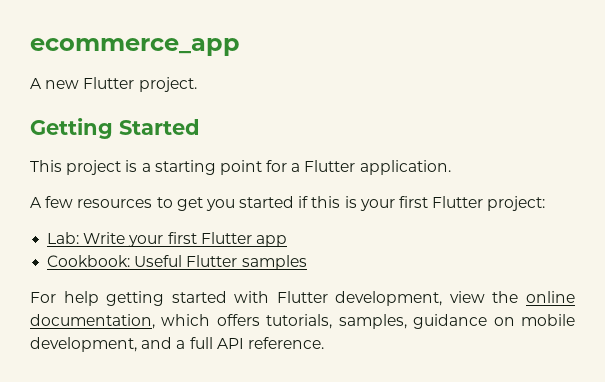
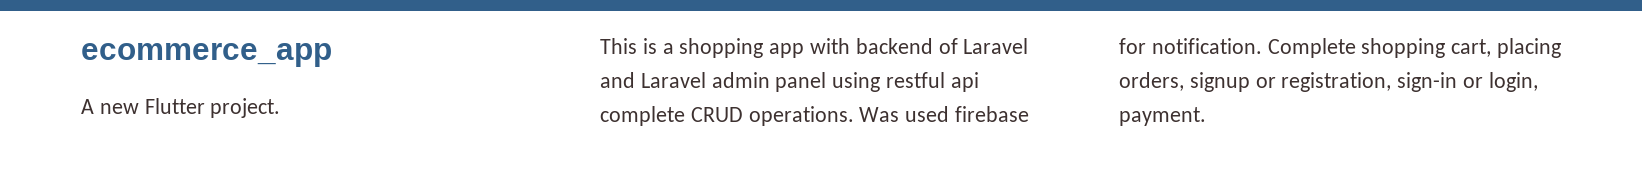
[30,118,200,139] // Getting Started -> (281, 108) none
[66,160,122,175] project -> (637, 46) none
[154,160,451,175] [30,196,546,211] [47,232,287,247] [47,255,307,270] [30,291,575,306] [30,314,575,329] [30,337,324,352] starting point for a Flutter application. // A few resources to get you started if this is your first Flutter project: // Lab: Write your first Flutter app // Cookbook: Useful Flutter samples // For help getting started with Flutter development, view the online documentation, which offers tutorials, samples, guidance on mobile development, and a full API reference. -> [679,38,1029,58] [600,72,979,92] [600,106,1030,126] [1119,38,1562,58] [1119,72,1538,92] [1119,107,1206,126] shopping app with backend of Laravel and Laravel admin panel using restful api complete CRUD operations. Was used firebase for notification. Complete shopping cart, placing orders, signup or registration, sign-in or login, payment.

